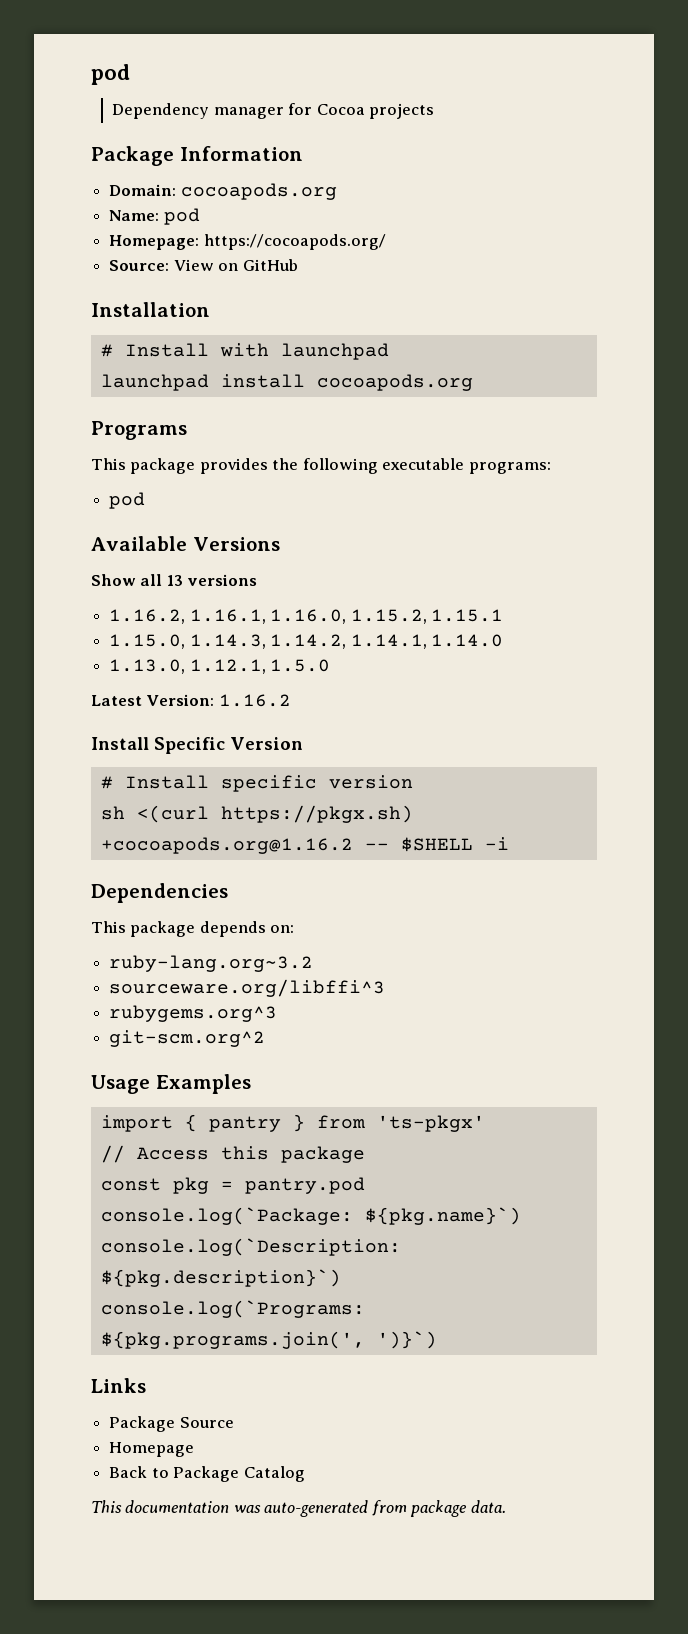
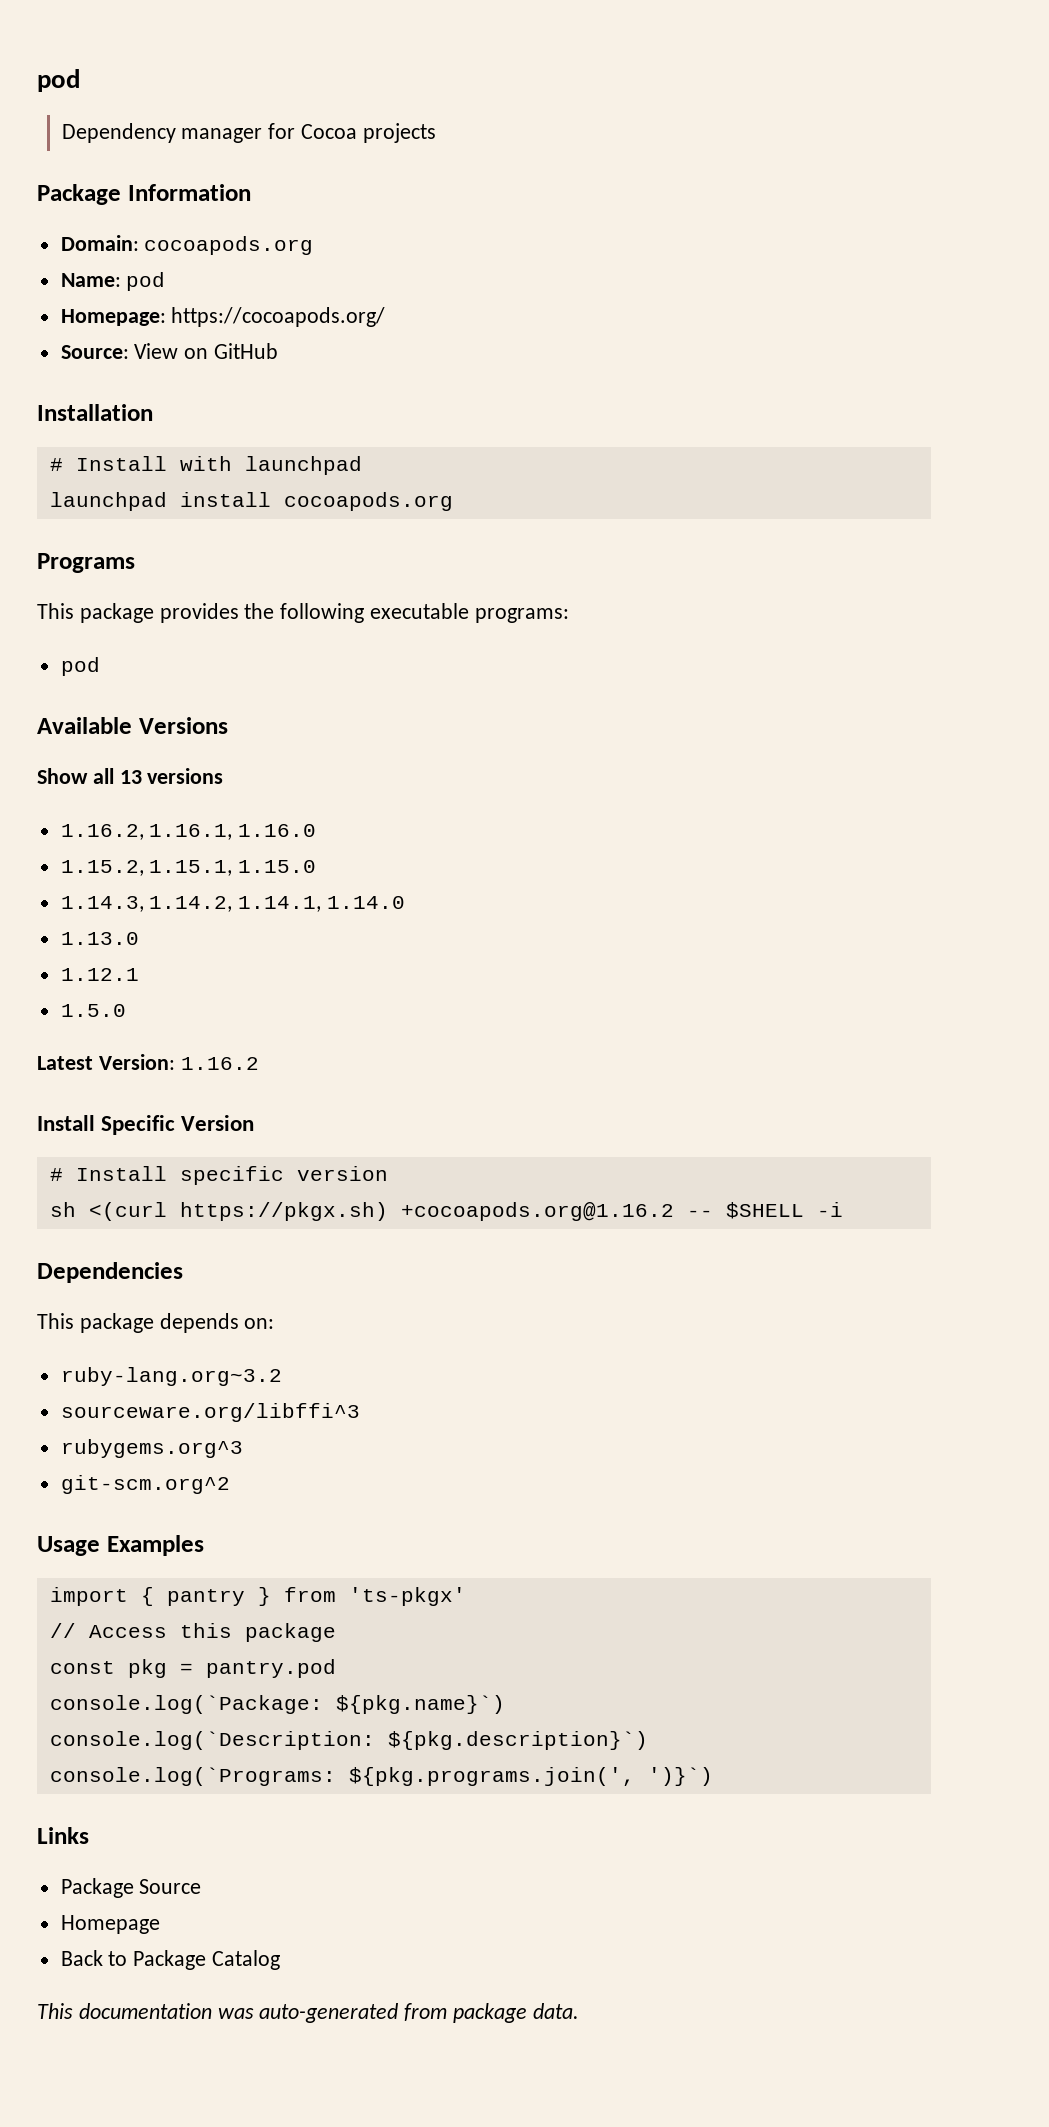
[270,609,503,624] [109,634,186,649] 1.16.0, 1.15.2, 1.15.1 // 1.15.0, -> [238,824,317,837] [60,860,317,876] 1.16.0 // 1.15.2, 1.15.1, 1.15.0 //
[109,659,266,674] 1.13.0, 1.12.1, -> [60,932,139,945] [60,968,139,981] 1.13.0 // 1.12.1 //

